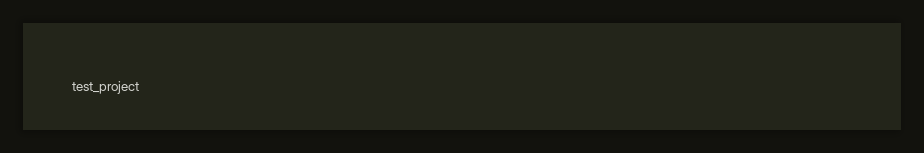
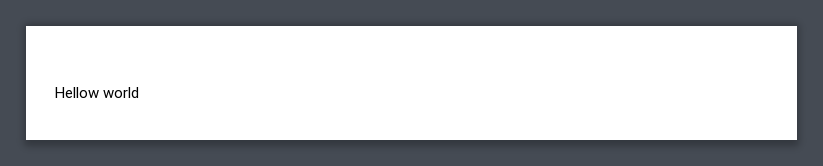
[72,81,139,94] test_project -> [55,87,140,98] Hellow world

